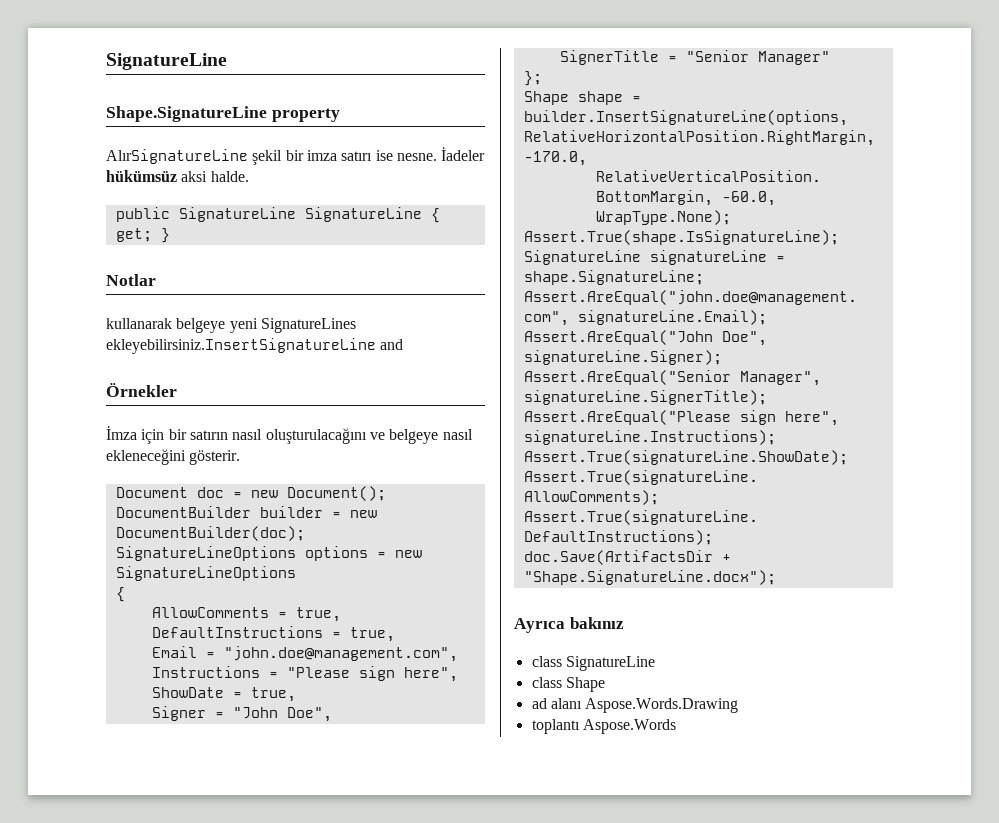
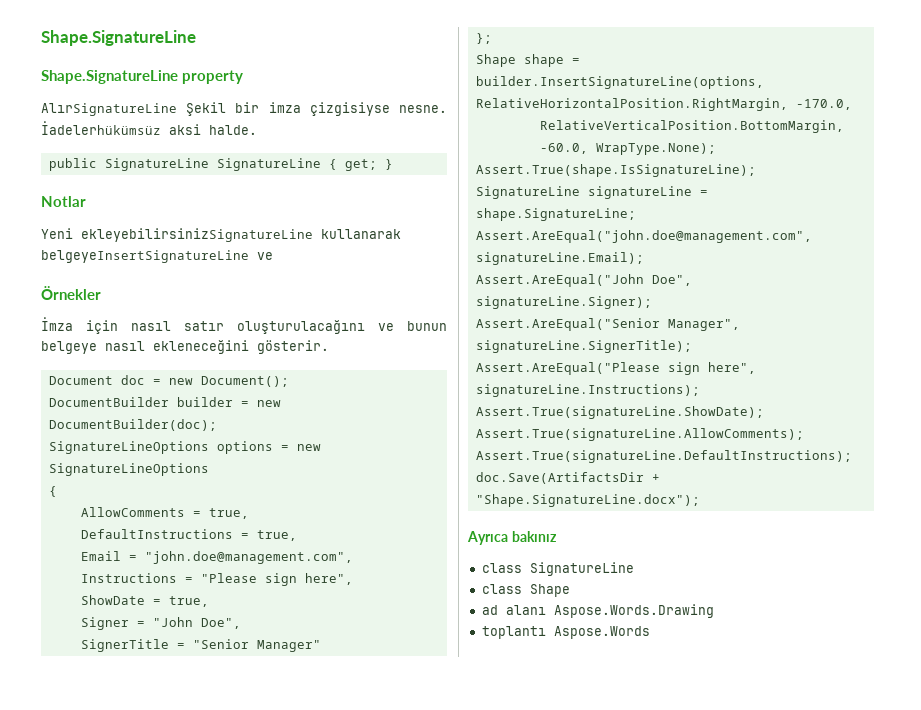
[106,53,227,70] SignatureLine -> [41,30,196,46] Shape.SignatureLine
[252,150,283,165] şekil -> [186,102,227,116] Şekil
[341,147,486,161] [106,170,177,182] satırı ise nesne. İadeler hükümsüz -> [309,102,447,116] [41,121,161,135] çizgisiyse nesne. İadelerhükümsüz
[106,318,356,333] [106,338,404,354] kullanarak belgeye yeni SignatureLines ekleyebilirsiniz.InsertSignatureLine and -> [41,228,401,242] [41,250,273,263] Yeni ekleyebilirsinizSignatureLine kullanarak belgeyeInsertSignatureLine ve
[168,429,263,440] bir satırın nasıl -> [131,321,224,331] nasıl satır
(385, 436) none -> [407,321,447,331] bunun

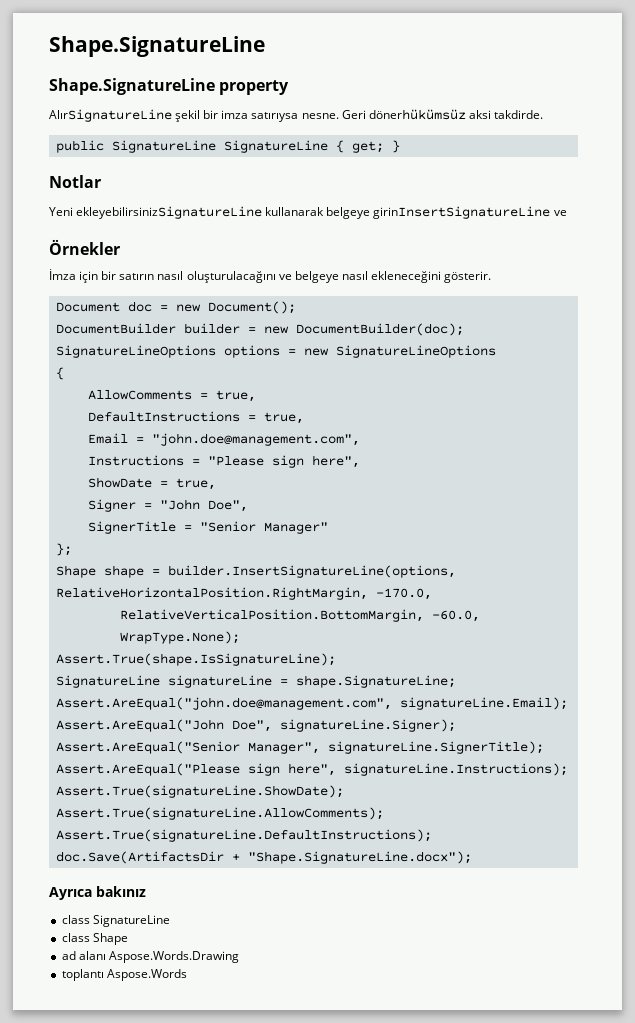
[186,102,227,116] Şekil -> [175,110,201,122] şekil
[309,102,447,116] [41,121,257,135] çizgisiyse nesne. İadelerhükümsüz aksi halde. -> [251,109,543,122] satırıysa nesne. Geri dönerhükümsüz aksi takdirde.
[41,250,249,263] belgeyeInsertSignatureLine -> [326,206,551,219] belgeye girinInsertSignatureLine
[131,321,224,331] nasıl satır -> [101,271,184,280] bir satırın nasıl
[407,321,447,331] bunun -> (292, 277) none

